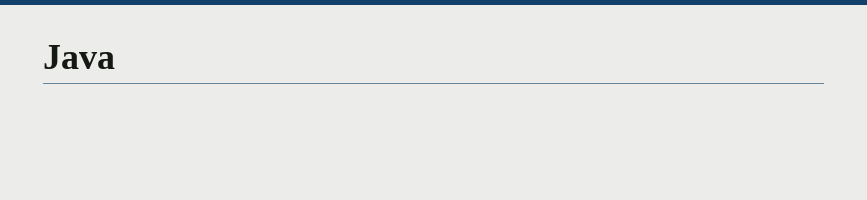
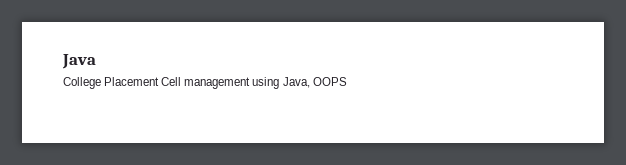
(115, 57) none -> [63,77,347,89] // College Placement Cell management using Java, OOPS

